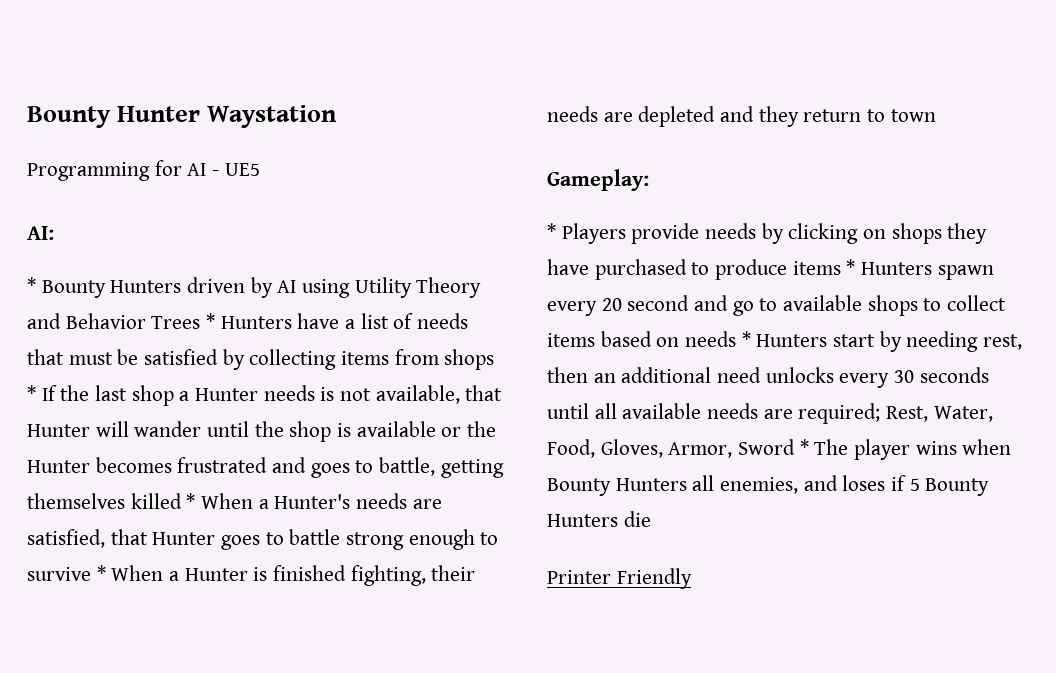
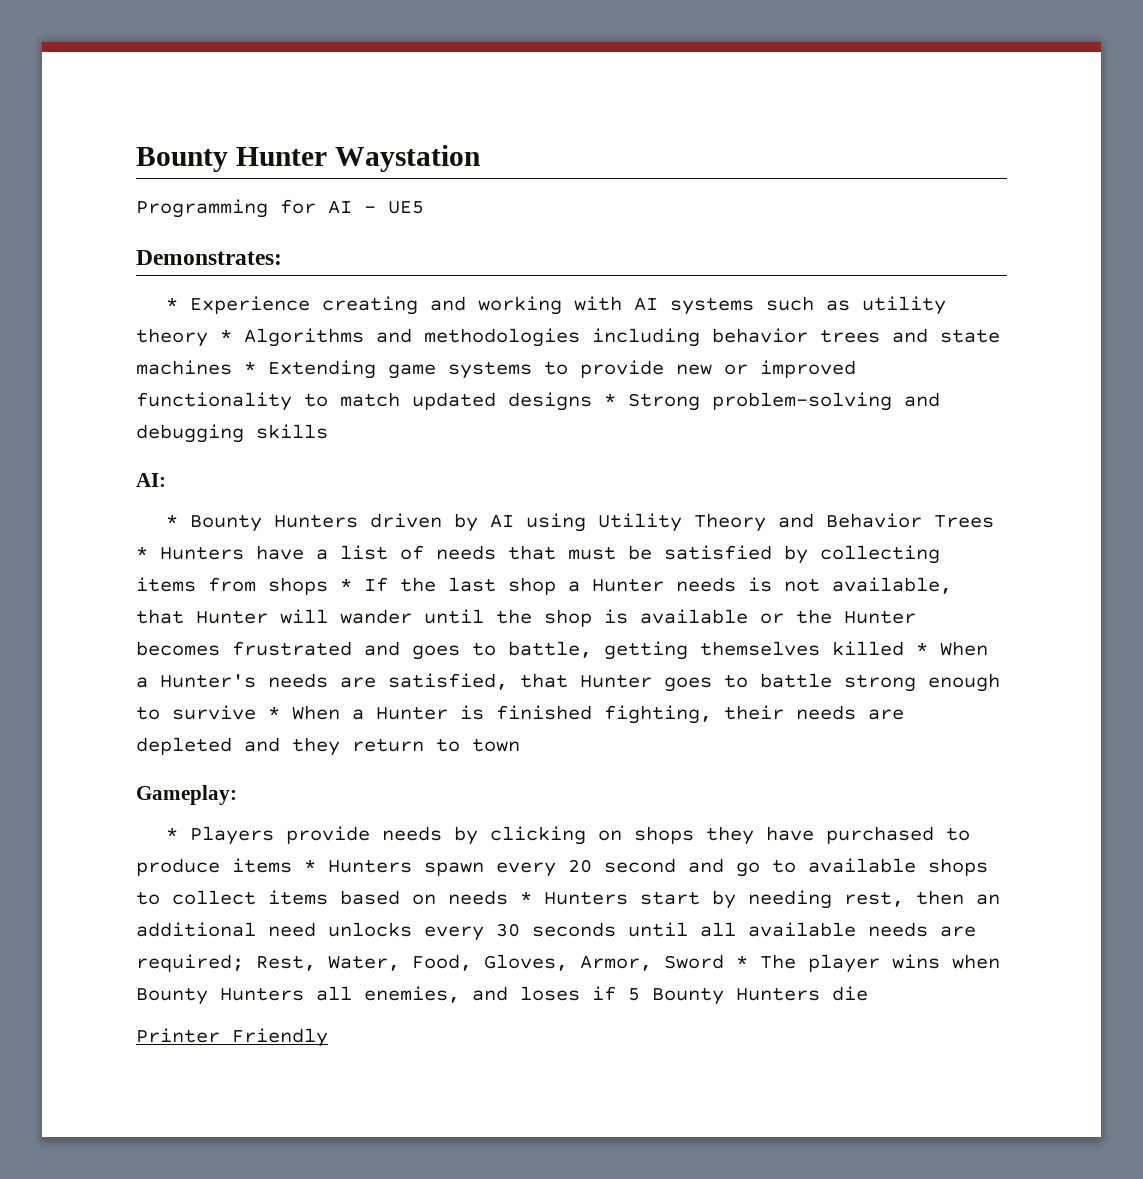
(260, 169) none -> [136,250,282,265] [166,296,947,315] [136,328,1000,347] [136,360,856,379] [136,392,940,411] [136,424,328,443] // Demonstrates: // * Experience creating and working with AI systems such as utility theory * Algorithms and methodologies including behavior trees and state machines * Extending game systems to provide new or improved functionality to match updated designs * Strong problem-solving and debugging skills

